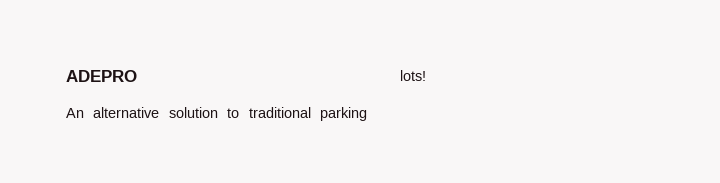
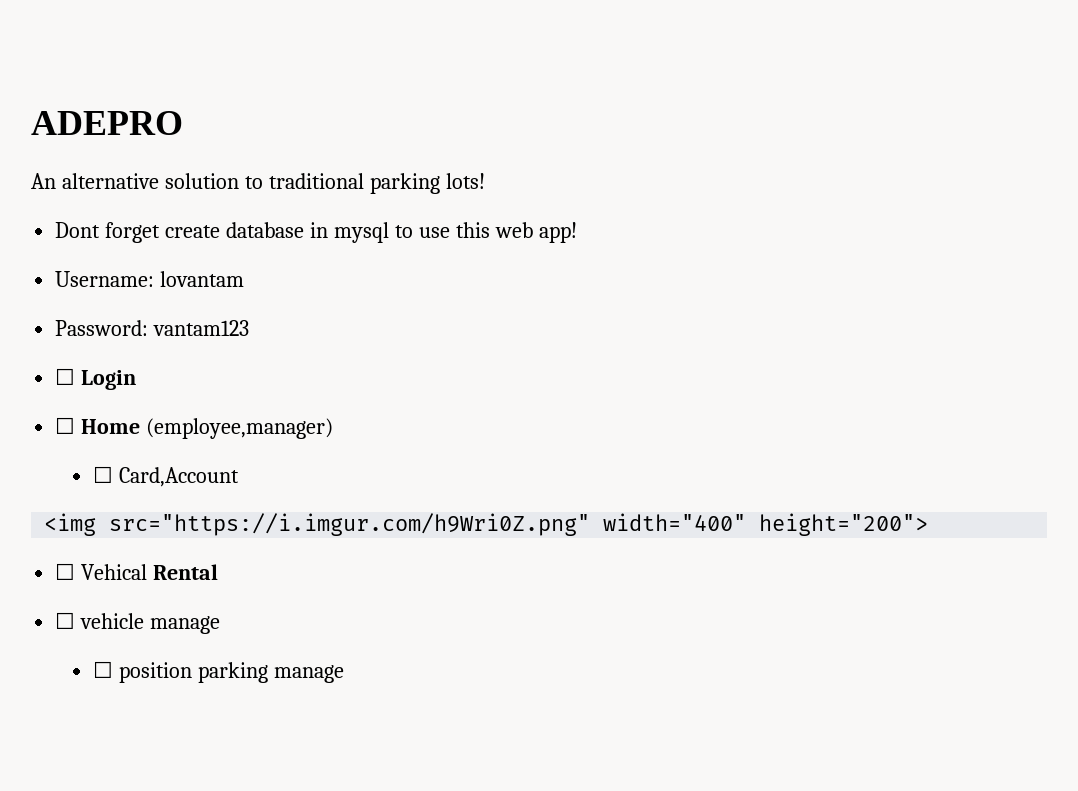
(426, 75) none -> [55,222,577,243] [55,271,245,287] [55,320,250,336] [55,368,137,390] [55,417,334,439] [93,466,240,487] [44,513,929,536] [55,563,219,580] [55,612,221,634] [93,661,344,683] // Dont forget create database in mysql to use this web app! // Username: lovantam // Password: vantam123 // ☐ Login // ☐ Home (employee,manager) // ☐ Card,Account // <img src="https://i.imgur.com/h9Wri0Z.png" width="400" height="200"> // ☐ Vehical Rental // ☐ vehicle manage // ☐ position parking manage

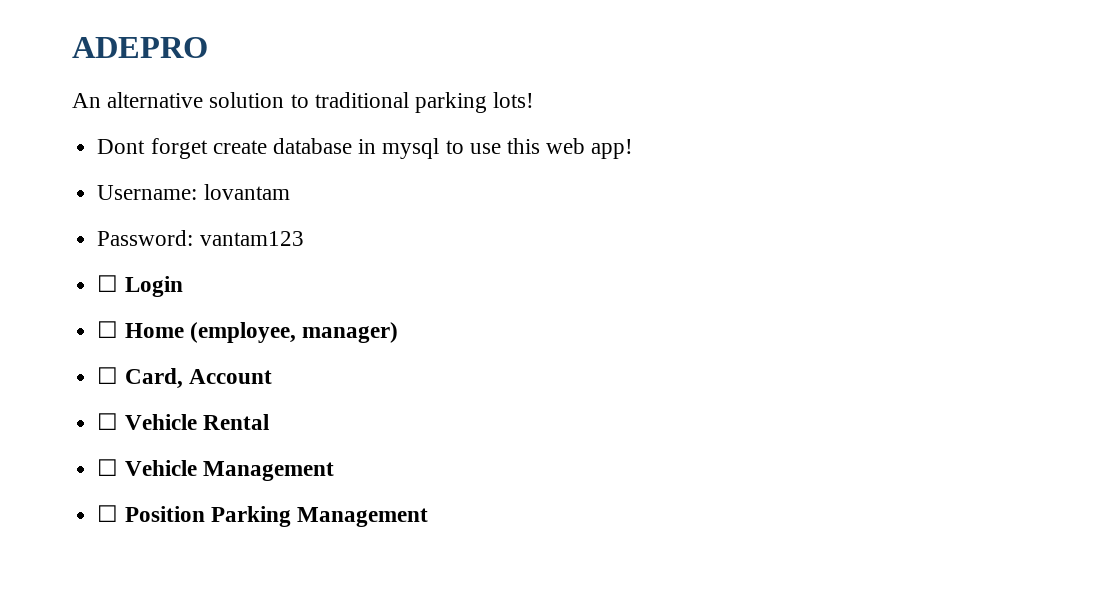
[146,418,334,439] [93,466,240,487] [44,513,929,536] [55,563,148,580] (employee,manager) // ☐ Card,Account // <img src="https://i.imgur.com/h9Wri0Z.png" width="400" height="200"> // ☐ Vehical -> [189,322,398,343] [97,367,272,389] [97,413,197,430] (employee, manager) // ☐ Card, Account // ☐ Vehicle
[80,613,221,634] [93,661,344,683] vehicle manage // ☐ position parking manage -> [124,460,334,481] [97,505,428,527] Vehicle Management // ☐ Position Parking Management

